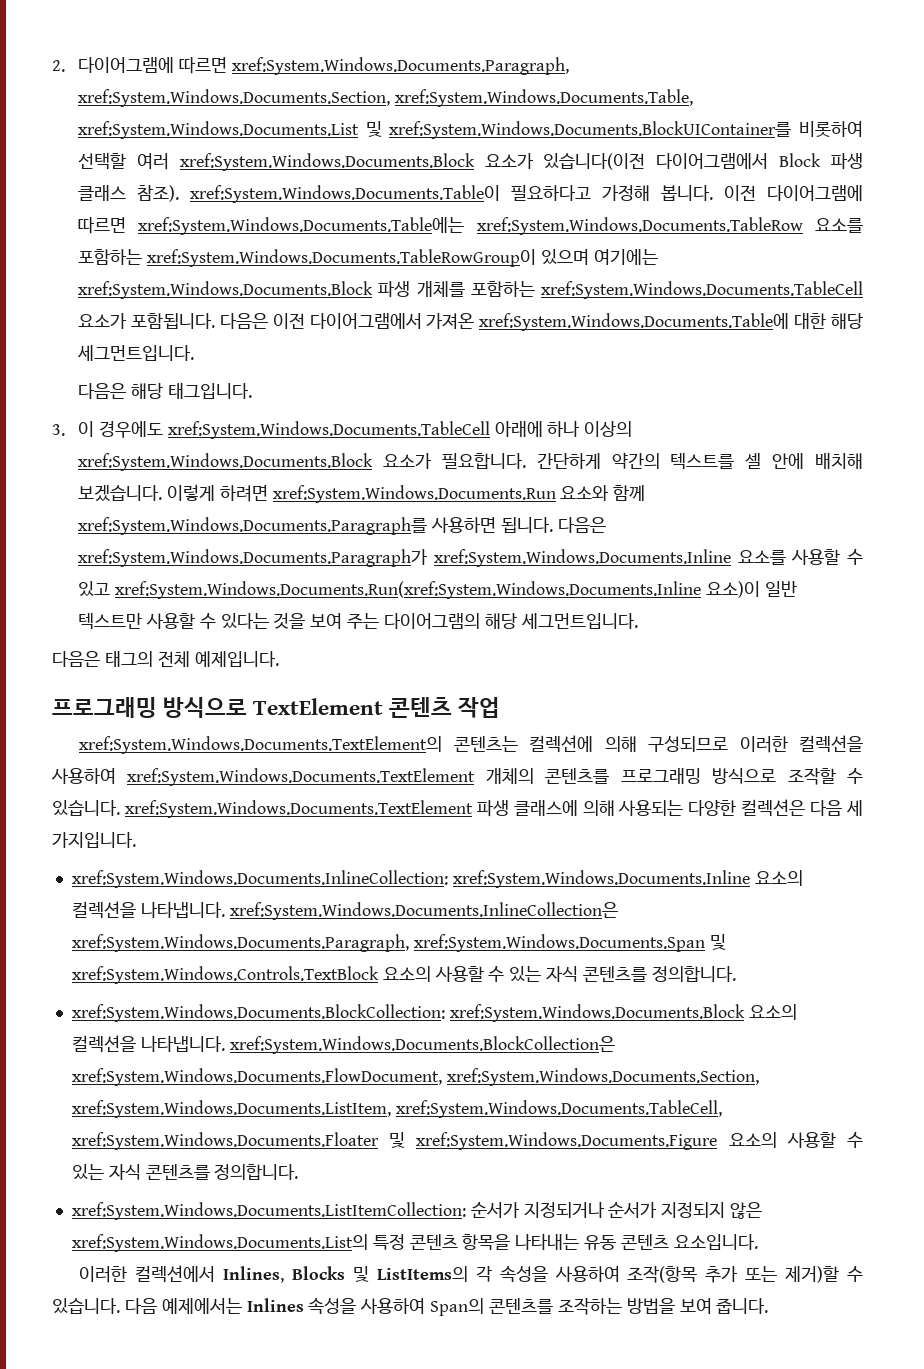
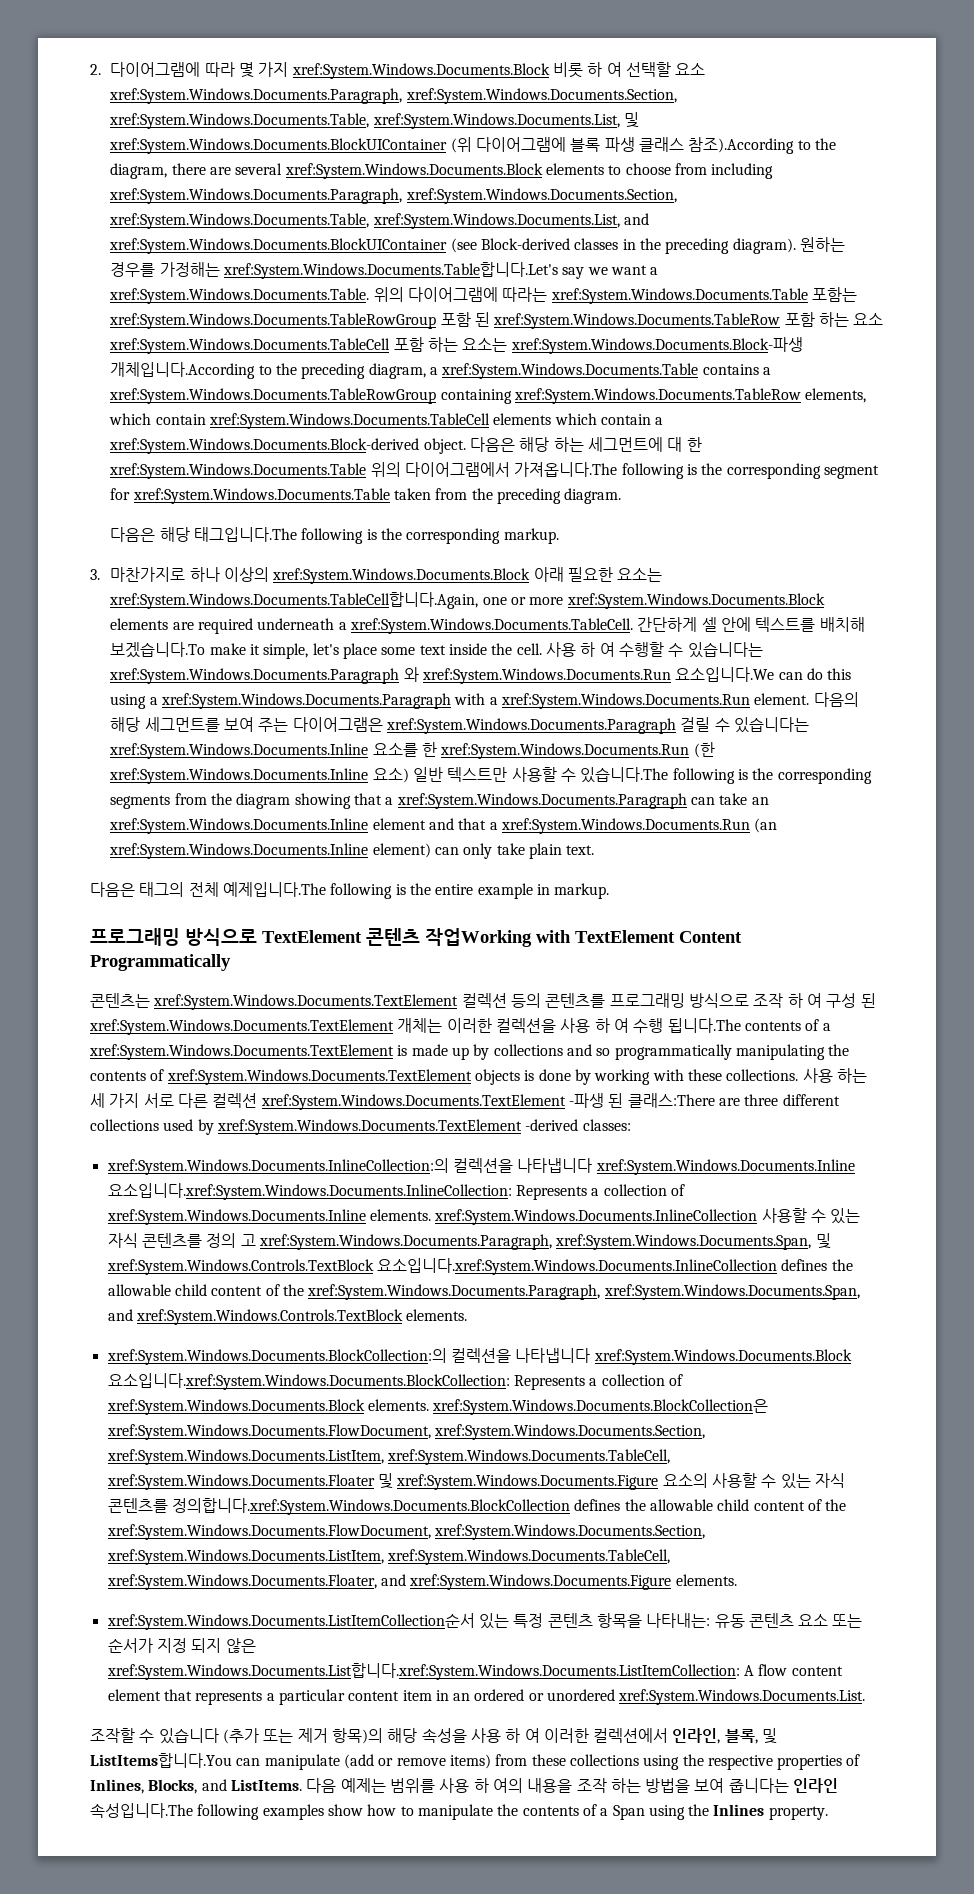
[178,57,569,75] [78,89,693,107] [78,121,863,139] [78,152,863,171] [78,185,864,203] [78,217,863,235] [78,249,658,267] [78,281,863,299] [78,313,863,331] [77,345,195,361] [78,382,252,399] [52,420,633,439] [78,452,864,471] [78,484,646,503] [78,517,606,535] [78,549,863,567] [78,581,797,599] [78,613,638,630] [52,650,279,667] [52,697,501,718] [79,735,863,754] [51,767,864,786] [52,799,864,818] [52,832,136,848] [71,870,803,888] [71,901,618,920] [71,934,726,952] [71,966,736,984] [71,1004,797,1022] [71,1035,225,1053] 따르면 xref:System.Windows.Documents.Paragraph, xref:System.Windows.Documents.Section, xref:System.Windows.Documents.Table, xref:System.Windows.Documents.List 및 xref:System.Windows.Documents.BlockUIContainer를 비롯하여 선택할 여러 xref:System.Windows.Documents.Block 요소가 있습니다(이전 다이어그램에서 Block 파생 클래스 참조). xref:System.Windows.Documents.Table이 필요하다고 가정해 봅니다. 이전 다이어그램에 따르면 xref:System.Windows.Documents.Table에는 xref:System.Windows.Documents.TableRow 요소를 포함하는 xref:System.Windows.Documents.TableRowGroup이 있으며 여기에는 xref:System.Windows.Documents.Block 파생 개체를 포함하는 xref:System.Windows.Documents.TableCell 요소가 포함됩니다. 다음은 이전 다이어그램에서 가져온 xref:System.Windows.Documents.Table에 대한 해당 세그먼트입니다. // 다음은 해당 태그입니다. // 3. 이 경우에도 xref:System.Windows.Documents.TableCell 아래에 하나 이상의 xref:System.Windows.Documents.Block 요소가 필요합니다. 간단하게 약간의 텍스트를 셀 안에 배치해 보겠습니다. 이렇게 하려면 xref:System.Windows.Documents.Run 요소와 함께 xref:System.Windows.Documents.Paragraph를 사용하면 됩니다. 다음은 xref:System.Windows.Documents.Paragraph가 xref:System.Windows.Documents.Inline 요소를 사용할 수 있고 xref:System.Windows.Documents.Run(xref:System.Windows.Documents.Inline 요소)이 일반 텍스트만 사용할 수 있다는 것을 보여 주는 다이어그램의 해당 세그먼트입니다. // 다음은 태그의 전체 예제입니다. // 프로그래밍 방식으로 TextElement 콘텐츠 작업 // xref:System.Windows.Documents.TextElement의 콘텐츠는 컬렉션에 의해 구성되므로 이러한 컬렉션을 사용하여 xref:System.Windows.Documents.TextElement 개체의 콘텐츠를 프로그래밍 방식으로 조작할 수 있습니다. xref:System.Windows.Documents.TextElement 파생 클래스에 의해 사용되는 다양한 컬렉션은 다음 세 가지입니다. // xref:System.Windows.Documents.InlineCollection: xref:System.Windows.Documents.Inline 요소의 컬렉션을 나타냅니다. xref:System.Windows.Documents.InlineCollection은 xref:System.Windows.Documents.Paragraph, xref:System.Windows.Documents.Span 및 xref:System.Windows.Controls.TextBlock 요소의 사용할 수 있는 자식 콘텐츠를 정의합니다. // xref:System.Windows.Documents.BlockCollection: xref:System.Windows.Documents.Block 요소의 컬렉션을 나타냅니다. -> [204,62,706,79] [109,88,677,104] [109,112,640,129] [109,137,836,154] [110,163,774,179] [109,188,677,204] [109,213,650,229] [109,237,845,254] [110,262,659,279] [109,287,858,304] [109,312,884,329] [109,337,803,354] [110,362,771,379] [109,388,867,404] [109,413,664,429] [109,437,702,454] [109,462,879,479] [110,488,622,504] [110,527,559,544] [90,567,663,584] [109,592,825,609] [110,617,865,634] [110,642,763,659] [109,667,852,684] [110,692,859,709] [110,717,809,734] [109,742,715,759] [109,767,872,784] [110,793,769,809] [109,818,778,834] [109,843,595,859] [90,882,610,899] [90,928,742,947] [90,954,231,971] [90,993,876,1010] [89,1018,831,1035] [89,1044,850,1060] [90,1068,867,1085] [90,1093,840,1110] [90,1119,631,1135] [106,1158,855,1175] [107,1183,685,1200] [106,1208,861,1225] [107,1233,831,1250] [106,1258,853,1275] [107,1284,860,1300] [107,1309,468,1325] [106,1348,852,1365] [107,1373,683,1390] [106,1399,429,1415] 따라 몇 가지 xref:System.Windows.Documents.Block 비롯 하 여 선택할 요소 xref:System.Windows.Documents.Paragraph, xref:System.Windows.Documents.Section, xref:System.Windows.Documents.Table, xref:System.Windows.Documents.List, 및 xref:System.Windows.Documents.BlockUIContainer (위 다이어그램에 블록 파생 클래스 참조).According to the diagram, there are several xref:System.Windows.Documents.Block elements to choose from including xref:System.Windows.Documents.Paragraph, xref:System.Windows.Documents.Section, xref:System.Windows.Documents.Table, xref:System.Windows.Documents.List, and xref:System.Windows.Documents.BlockUIContainer (see Block-derived classes in the preceding diagram). 원하는 경우를 가정해는 xref:System.Windows.Documents.Table합니다.Let's say we want a xref:System.Windows.Documents.Table. 위의 다이어그램에 따라는 xref:System.Windows.Documents.Table 포함는 xref:System.Windows.Documents.TableRowGroup 포함 된 xref:System.Windows.Documents.TableRow 포함 하는 요소 xref:System.Windows.Documents.TableCell 포함 하는 요소는 xref:System.Windows.Documents.Block-파생 개체입니다.According to the preceding diagram, a xref:System.Windows.Documents.Table contains a xref:System.Windows.Documents.TableRowGroup containing xref:System.Windows.Documents.TableRow elements, which contain xref:System.Windows.Documents.TableCell elements which contain a xref:System.Windows.Documents.Block-derived object. 다음은 해당 하는 세그먼트에 대 한 xref:System.Windows.Documents.Table 위의 다이어그램에서 가져옵니다.The following is the corresponding segment for xref:System.Windows.Documents.Table taken from the preceding diagram. // 다음은 해당 태그입니다.The following is the corresponding markup. // 3. 마찬가지로 하나 이상의 xref:System.Windows.Documents.Block 아래 필요한 요소는 xref:System.Windows.Documents.TableCell합니다.Again, one or more xref:System.Windows.Documents.Block elements are required underneath a xref:System.Windows.Documents.TableCell. 간단하게 셀 안에 텍스트를 배치해 보겠습니다.To make it simple, let's place some text inside the cell. 사용 하 여 수행할 수 있습니다는 xref:System.Windows.Documents.Paragraph 와 xref:System.Windows.Documents.Run 요소입니다.We can do this using a xref:System.Windows.Documents.Paragraph with a xref:System.Windows.Documents.Run element. 다음의 해당 세그먼트를 보여 주는 다이어그램은 xref:System.Windows.Documents.Paragraph 걸릴 수 있습니다는 xref:System.Windows.Documents.Inline 요소를 한 xref:System.Windows.Documents.Run (한 xref:System.Windows.Documents.Inline 요소) 일반 텍스트만 사용할 수 있습니다.The following is the corresponding segments from the diagram showing that a xref:System.Windows.Documents.Paragraph can take an xref:System.Windows.Documents.Inline element and that a xref:System.Windows.Documents.Run (an xref:System.Windows.Documents.Inline element) can only take plain text. // 다음은 태그의 전체 예제입니다.The following is the entire example in markup. // 프로그래밍 방식으로 TextElement 콘텐츠 작업Working with TextElement Content Programmatically // 콘텐츠는 xref:System.Windows.Documents.TextElement 컬렉션 등의 콘텐츠를 프로그래밍 방식으로 조작 하 여 구성 된 xref:System.Windows.Documents.TextElement 개체는 이러한 컬렉션을 사용 하 여 수행 됩니다.The contents of a xref:System.Windows.Documents.TextElement is made up by collections and so programmatically manipulating the contents of xref:System.Windows.Documents.TextElement objects is done by working with these collections. 사용 하는 세 가지 서로 다른 컬렉션 xref:System.Windows.Documents.TextElement -파생 된 클래스:There are three different collections used by xref:System.Windows.Documents.TextElement -derived classes: // xref:System.Windows.Documents.InlineCollection:의 컬렉션을 나타냅니다 xref:System.Windows.Documents.Inline 요소입니다.xref:System.Windows.Documents.InlineCollection: Represents a collection of xref:System.Windows.Documents.Inline elements. xref:System.Windows.Documents.InlineCollection 사용할 수 있는 자식 콘텐츠를 정의 고 xref:System.Windows.Documents.Paragraph, xref:System.Windows.Documents.Span, 및 xref:System.Windows.Controls.TextBlock 요소입니다.xref:System.Windows.Documents.InlineCollection defines the allowable child content of the xref:System.Windows.Documents.Paragraph, xref:System.Windows.Documents.Span, and xref:System.Windows.Controls.TextBlock elements. // xref:System.Windows.Documents.BlockCollection:의 컬렉션을 나타냅니다 xref:System.Windows.Documents.Block 요소입니다.xref:System.Windows.Documents.BlockCollection: Represents a collection of xref:System.Windows.Documents.Block elements.
[214,1164,299,1180] [71,1201,763,1220] [71,1234,368,1252] 정의합니다. // xref:System.Windows.Documents.ListItemCollection: 순서가 지정되거나 순서가 지정되지 않은 xref:System.Windows.Documents.List의 -> [171,1498,847,1515] [106,1524,705,1540] [106,1549,670,1565] [106,1574,737,1590] [106,1613,509,1630] 정의합니다.xref:System.Windows.Documents.BlockCollection defines the allowable child content of the xref:System.Windows.Documents.FlowDocument, xref:System.Windows.Documents.Section, xref:System.Windows.Documents.ListItem, xref:System.Windows.Documents.TableCell, xref:System.Windows.Documents.Floater, and xref:System.Windows.Documents.Figure elements. // xref:System.Windows.Documents.ListItemCollection순서 있는
[515,1233,580,1250] 나타내는 -> [646,1613,711,1628] 나타내는:
[673,1234,758,1250] [79,1265,863,1283] [52,1297,769,1316] 요소입니다. // 이러한 컬렉션에서 Inlines, Blocks 및 ListItems의 각 속성을 사용하여 조작(항목 추가 또는 제거)할 수 있습니다. 다음 예제에서는 Inlines 속성을 사용하여 Span의 콘텐츠를 조작하는 방법을 보여 줍니다. -> [798,1614,863,1628] [107,1638,256,1653] [106,1663,843,1680] [107,1689,866,1705] [90,1728,778,1744] [90,1753,861,1770] [90,1778,839,1794] [90,1803,828,1820] 요소 또는 순서가 지정 되지 않은 xref:System.Windows.Documents.List합니다.xref:System.Windows.Documents.ListItemCollection: A flow content element that represents a particular content item in an ordered or unordered xref:System.Windows.Documents.List. // 조작할 수 있습니다 (추가 또는 제거 항목)의 해당 속성을 사용 하 여 이러한 컬렉션에서 인라인, 블록, 및 ListItems합니다.You can manipulate (add or remove items) from these collections using the respective properties of Inlines, Blocks, and ListItems. 다음 예제는 범위를 사용 하 여의 내용을 조작 하는 방법을 보여 줍니다는 인라인 속성입니다.The following examples show how to manipulate the contents of a Span using the Inlines property.

